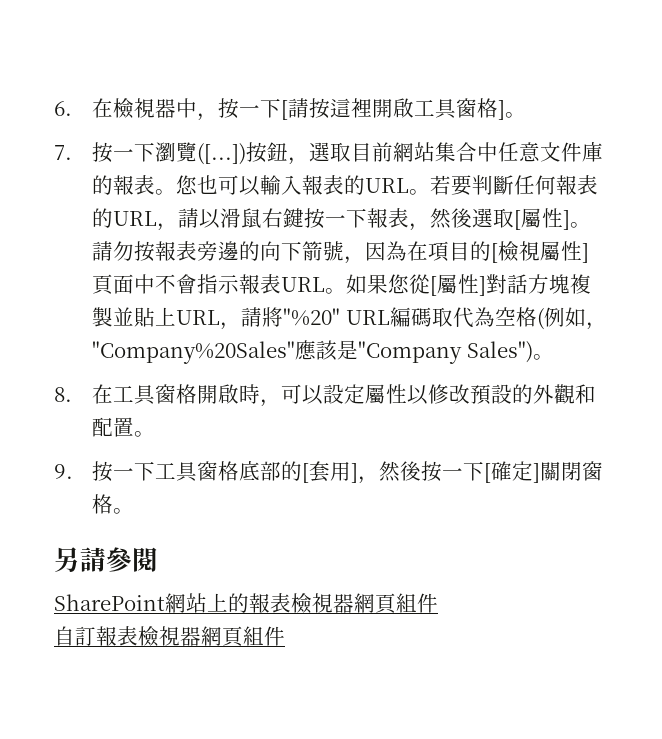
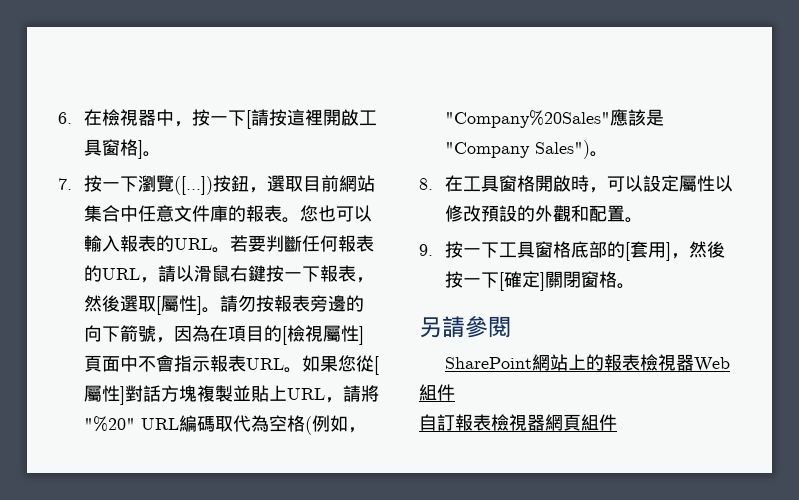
[354,593,397,614] 網頁 -> [693,357,730,372] Web

